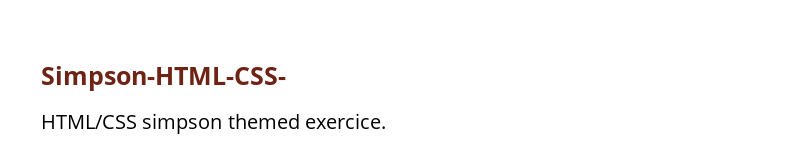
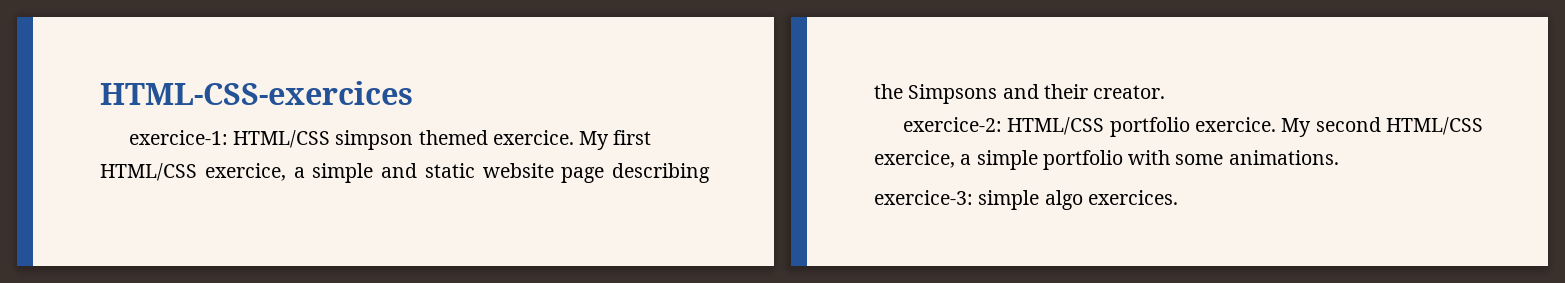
[41,66,286,91] Simpson-HTML-CSS- // -> [100,81,413,105] [128,130,228,145] HTML-CSS-exercices // exercice-1:
(386, 121) none -> [579,130,652,150] [100,163,710,183] [874,84,1166,104] [902,117,1483,137] [874,150,1339,170] [874,190,1178,210] My first HTML/CSS exercice, a simple and static website page describing the Simpsons and their creator. // exercice-2: HTML/CSS portfolio exercice. My second HTML/CSS exercice, a simple portfolio with some animations. // exercice-3: simple algo exercices.

